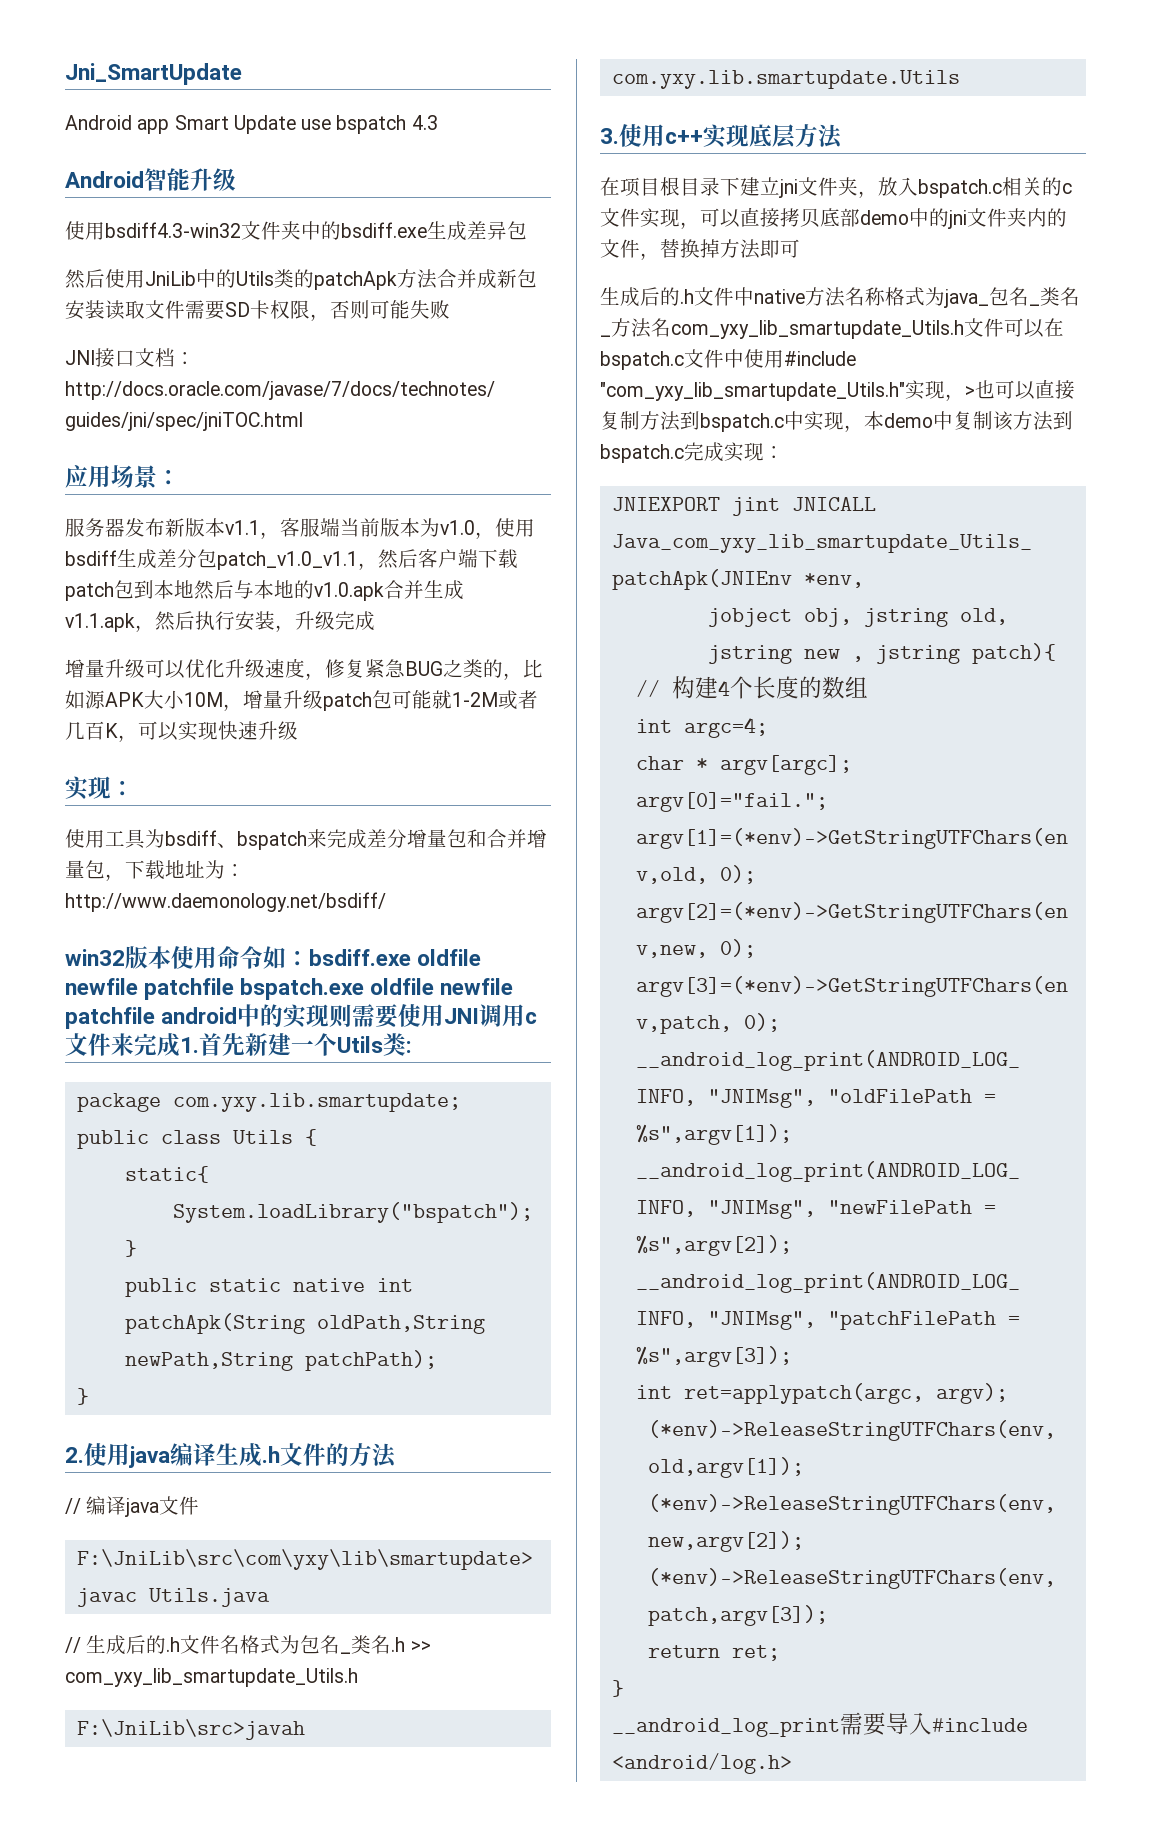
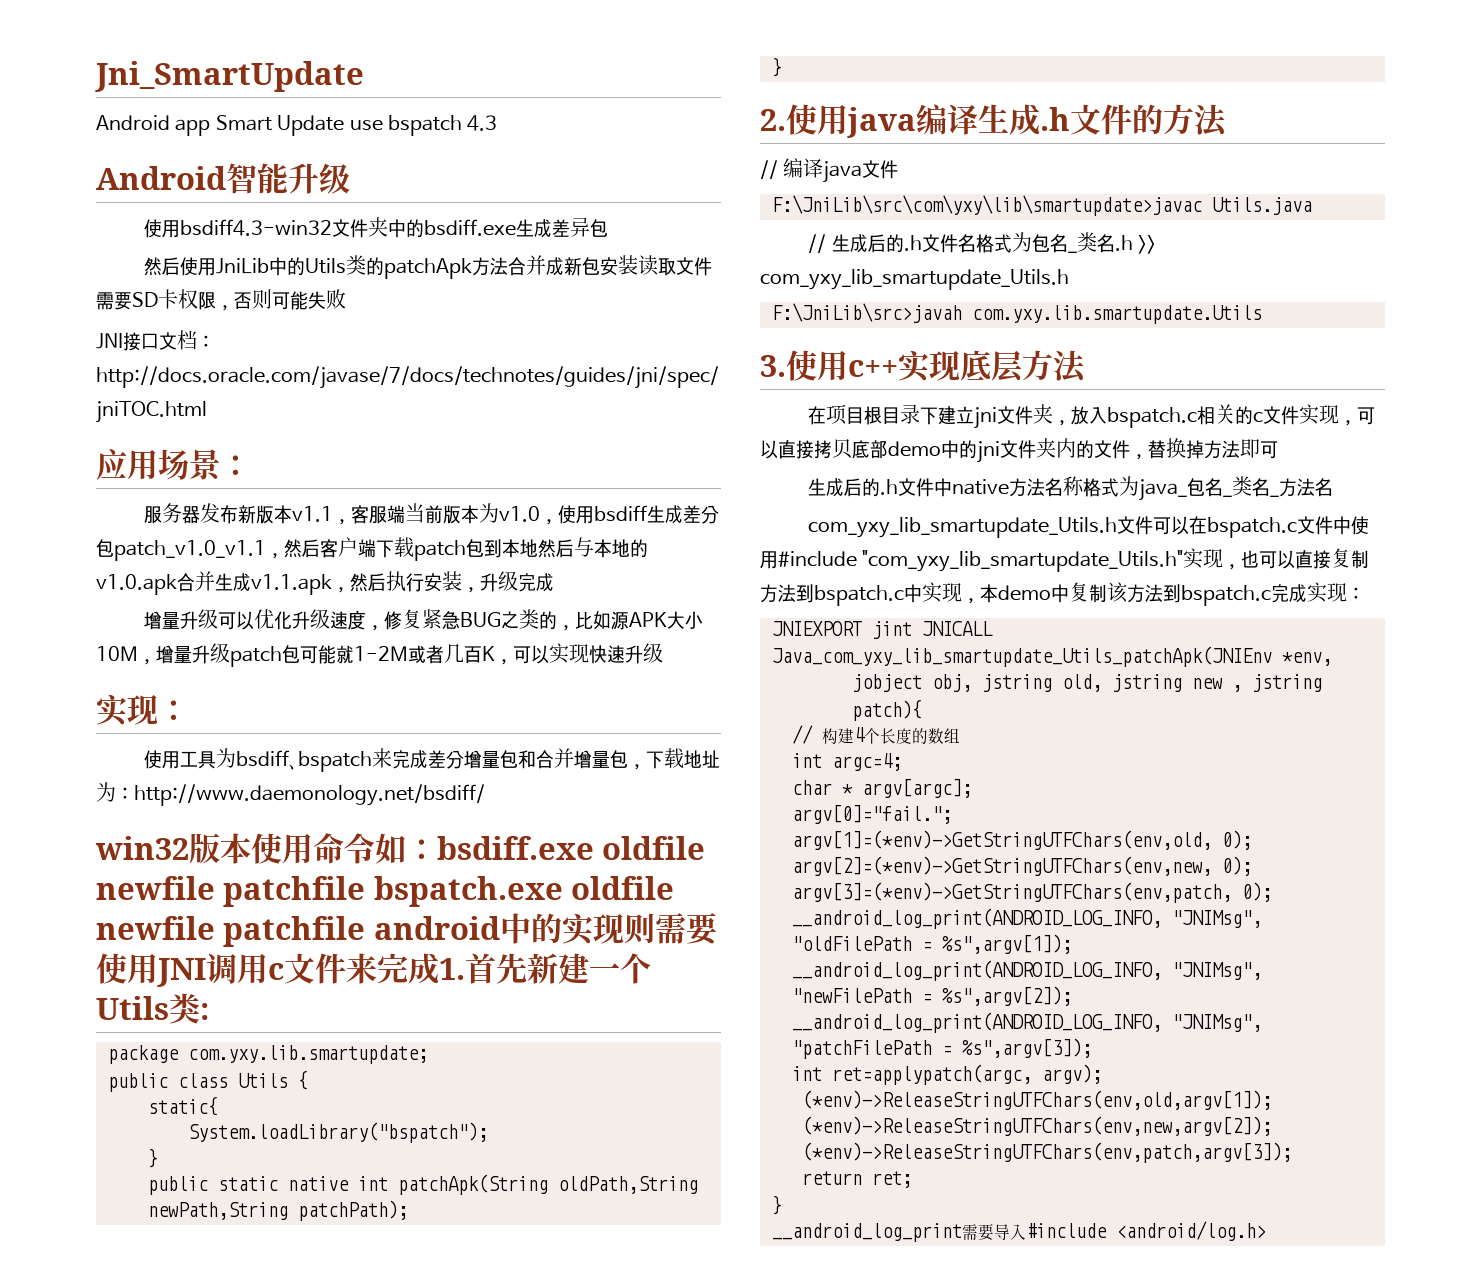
(671, 327) none -> (1334, 487) //
[965,386,975,397] > -> (1242, 567) none

